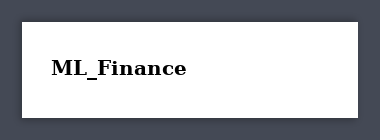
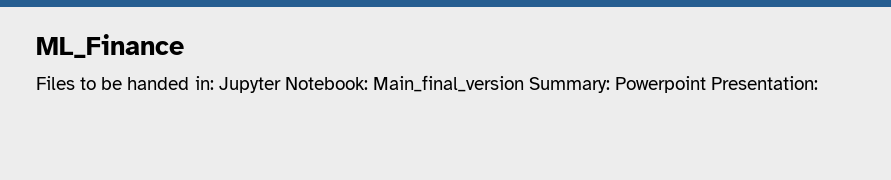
(187, 70) none -> [36,75,819,93] // Files to be handed in: Jupyter Notebook: Main_final_version Summary: Powerpoint Presentation:

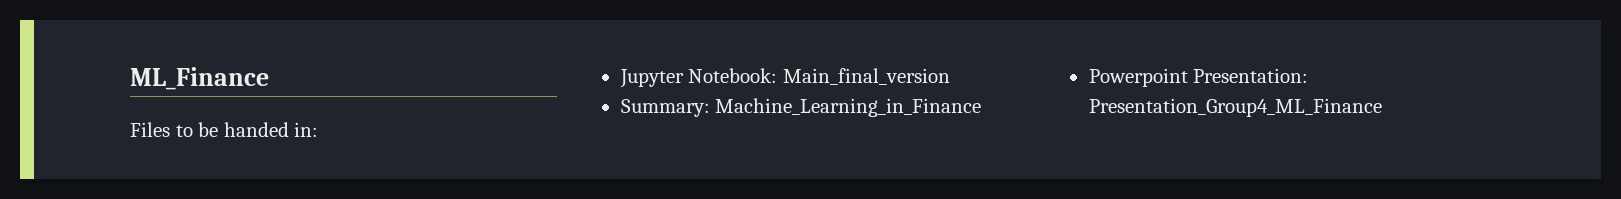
(214, 83) none -> (319, 129) //
[529,77,611,93] Summary: -> [620,98,982,117] // Summary: Machine_Learning_in_Finance //
(819, 83) none -> [1088,98,1382,117] Presentation_Group4_ML_Finance

